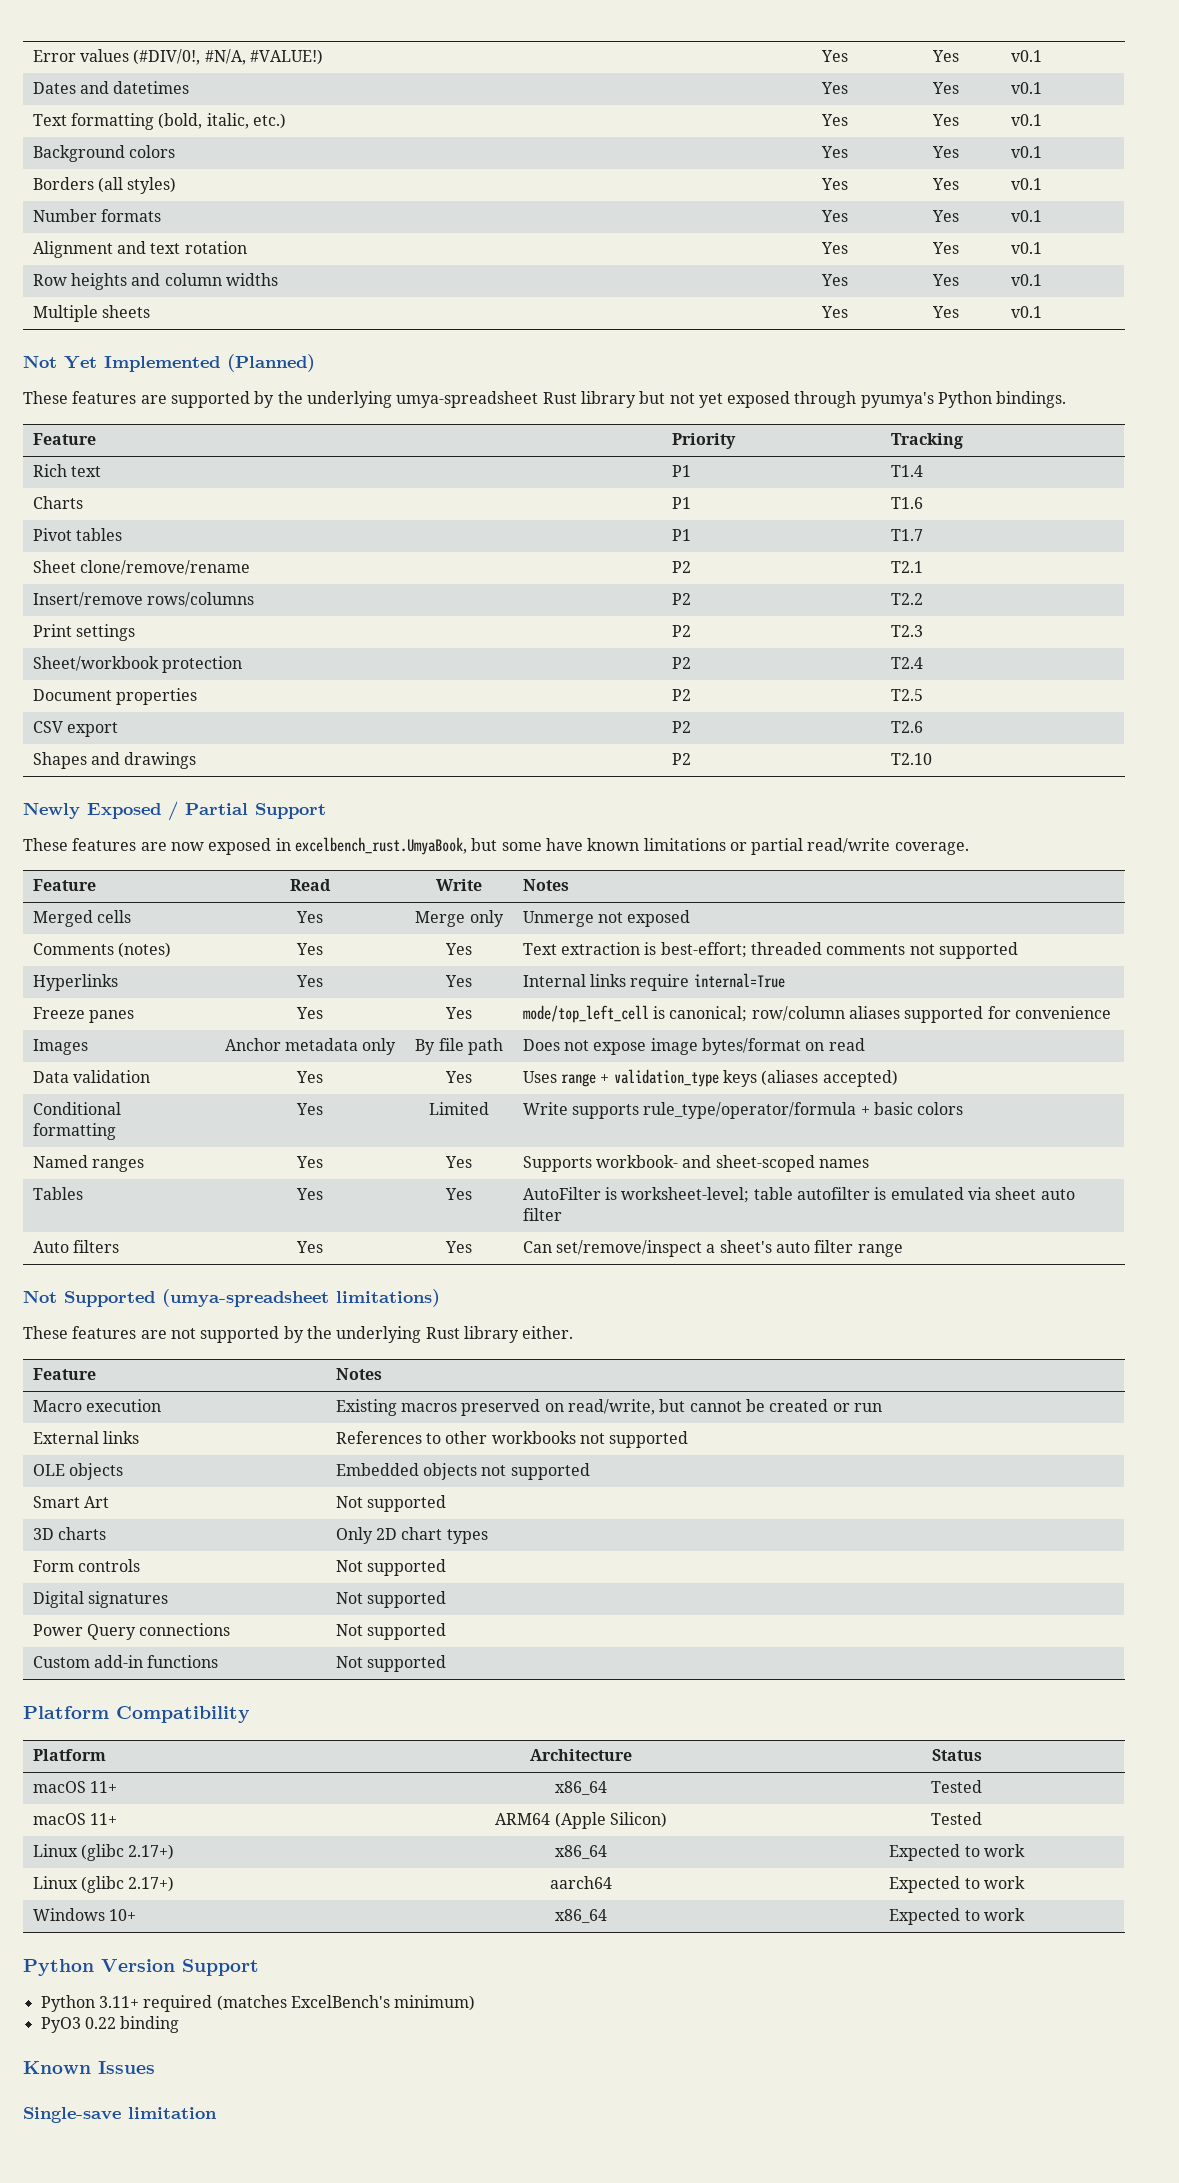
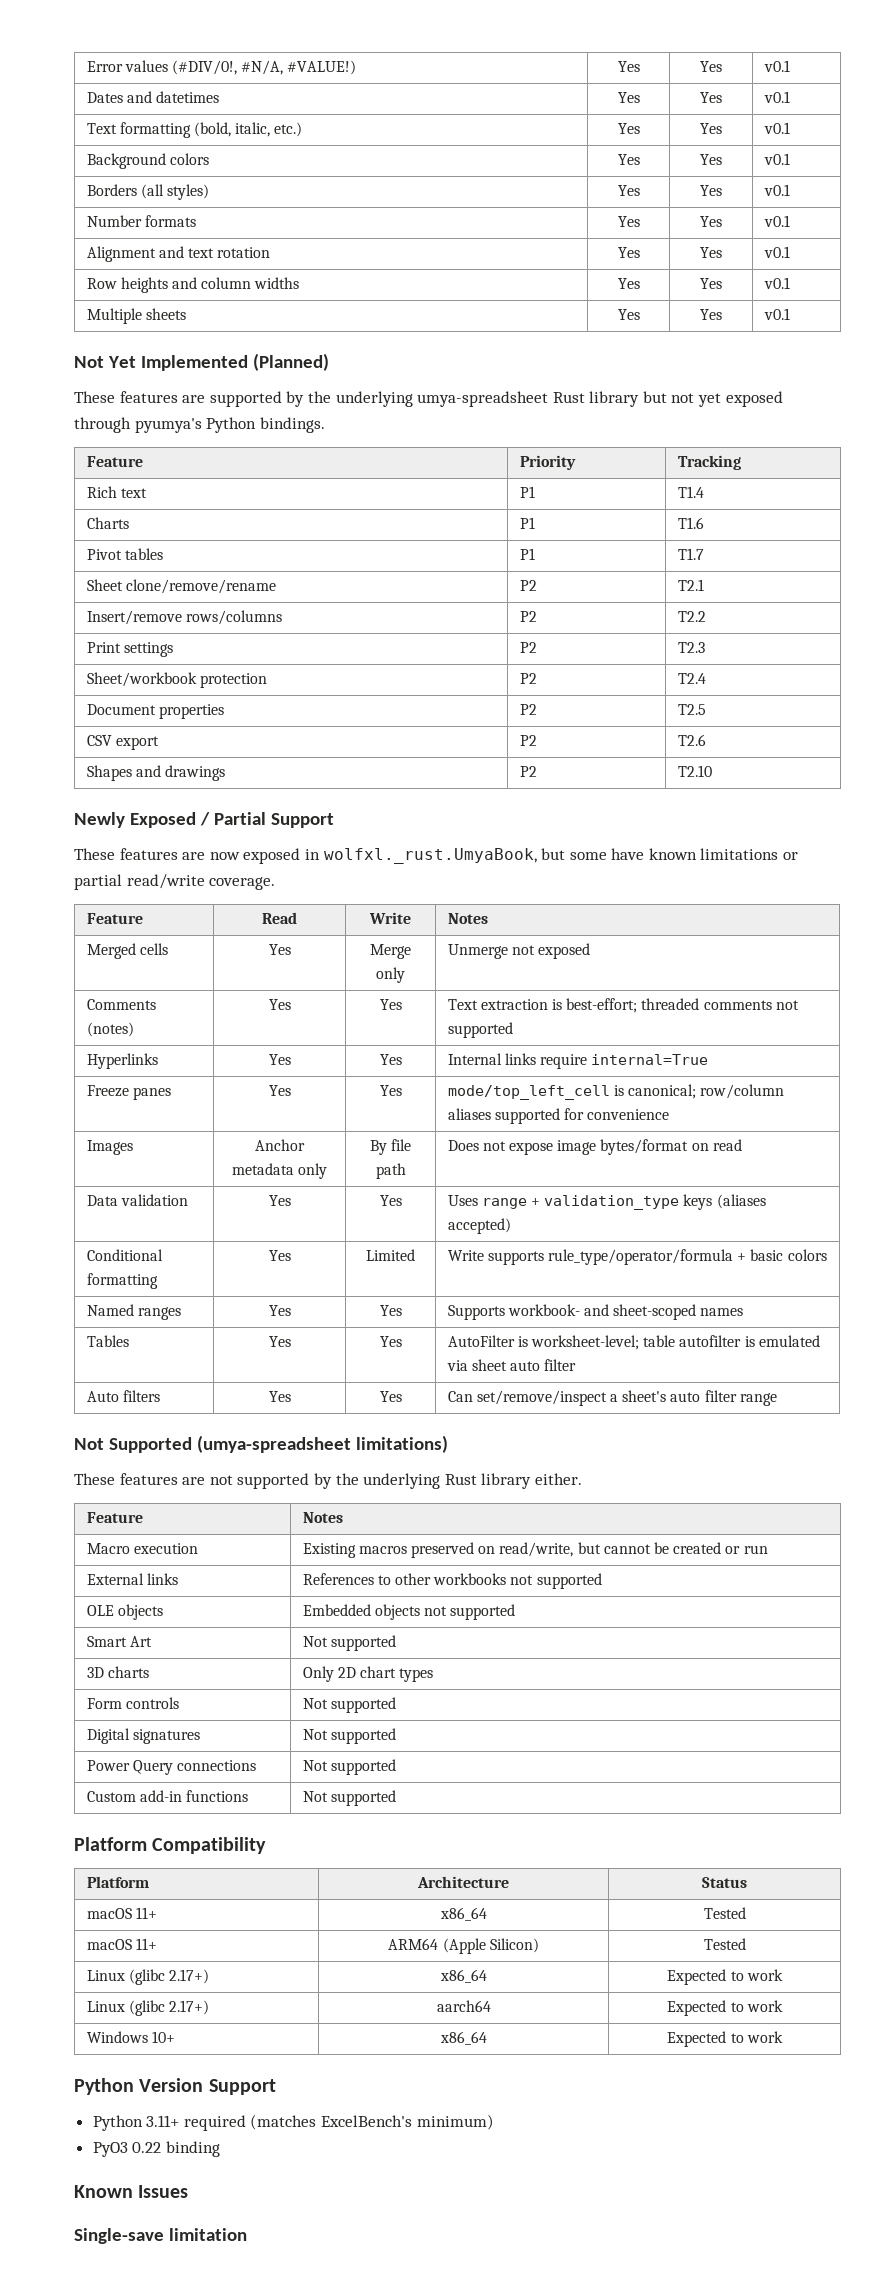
[294,837,467,855] excelbench_rust.UmyaBook, -> [323,848,537,864] wolfxl._rust.UmyaBook,

